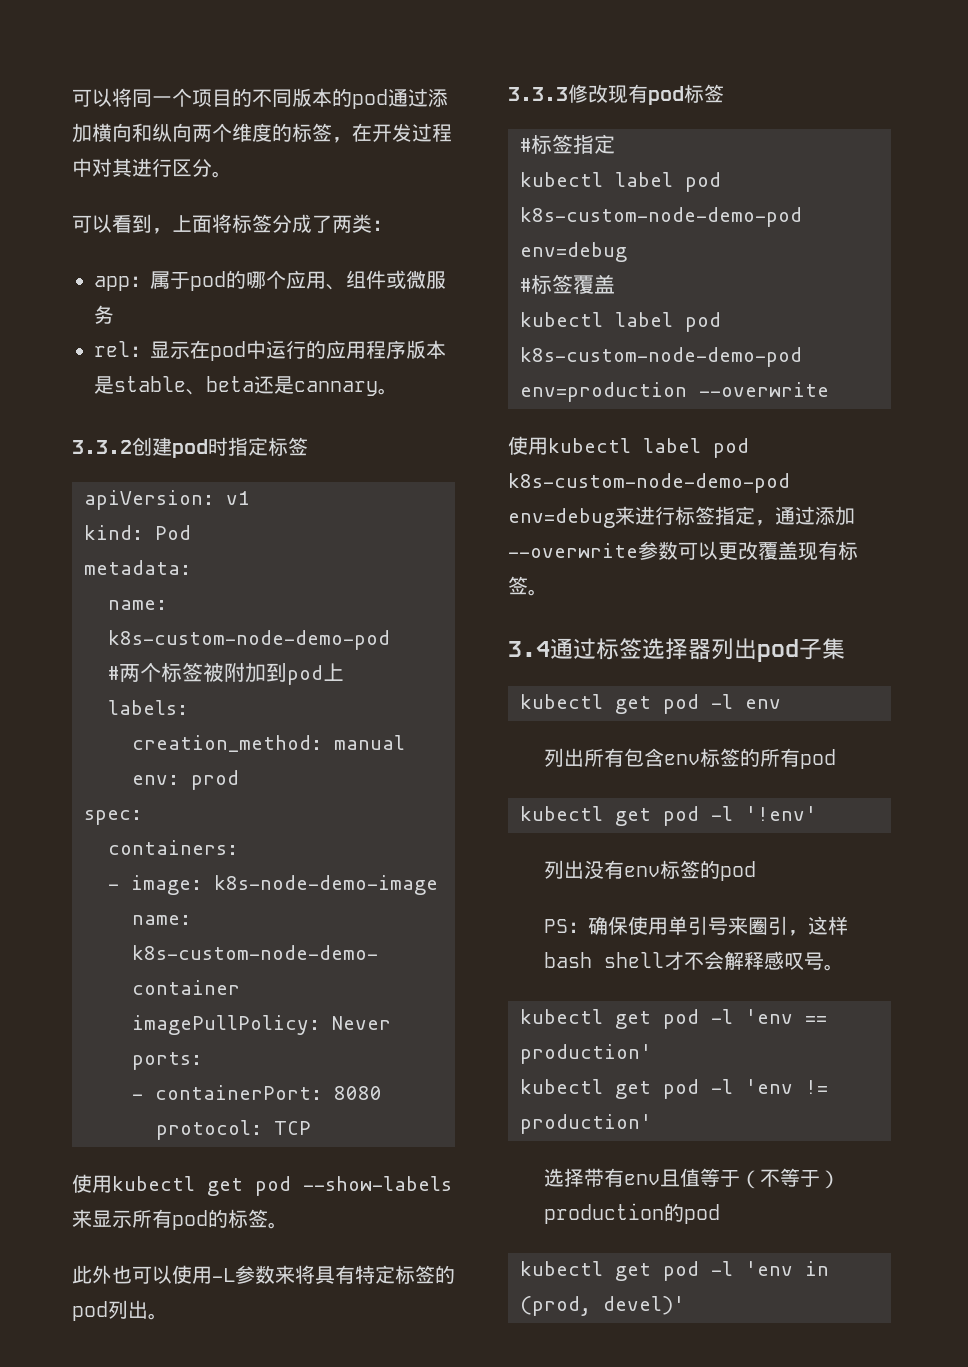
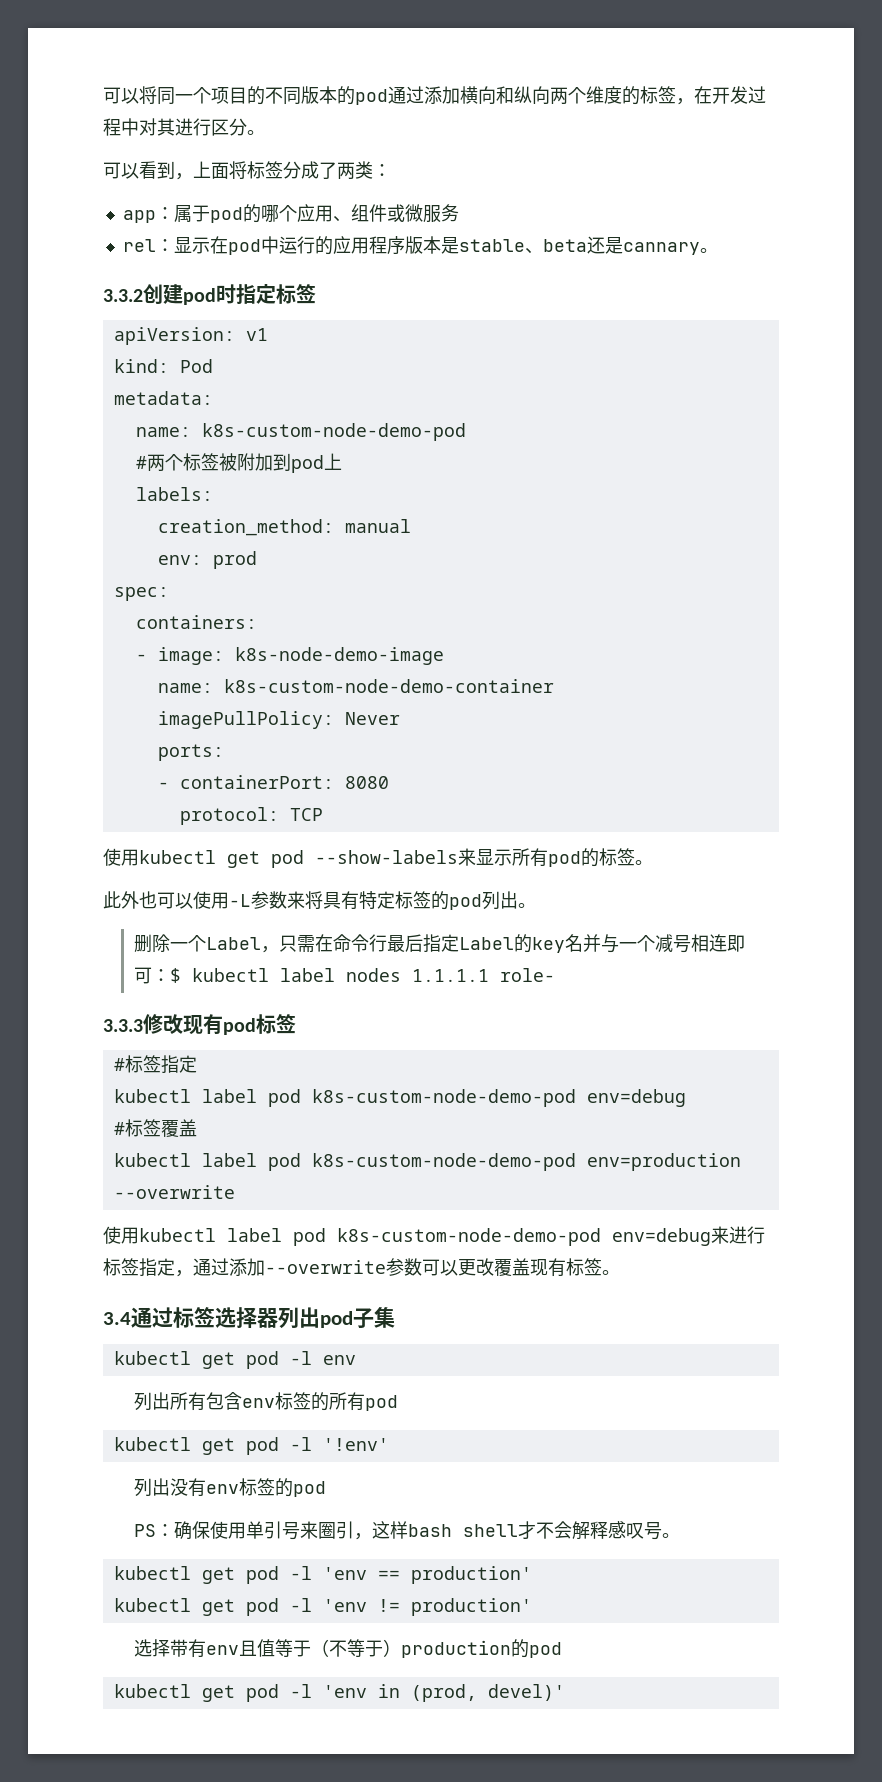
(168, 1316) none -> [133,934,745,953] [133,967,555,984] // 删除一个Label，只需在命令行最后指定Label的key名并与一个减号相连即可：$ kubectl label nodes 1.1.1.1 role-

